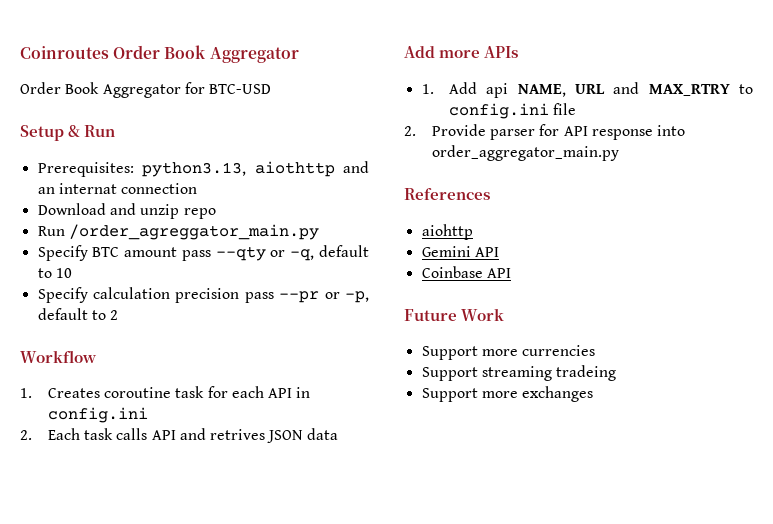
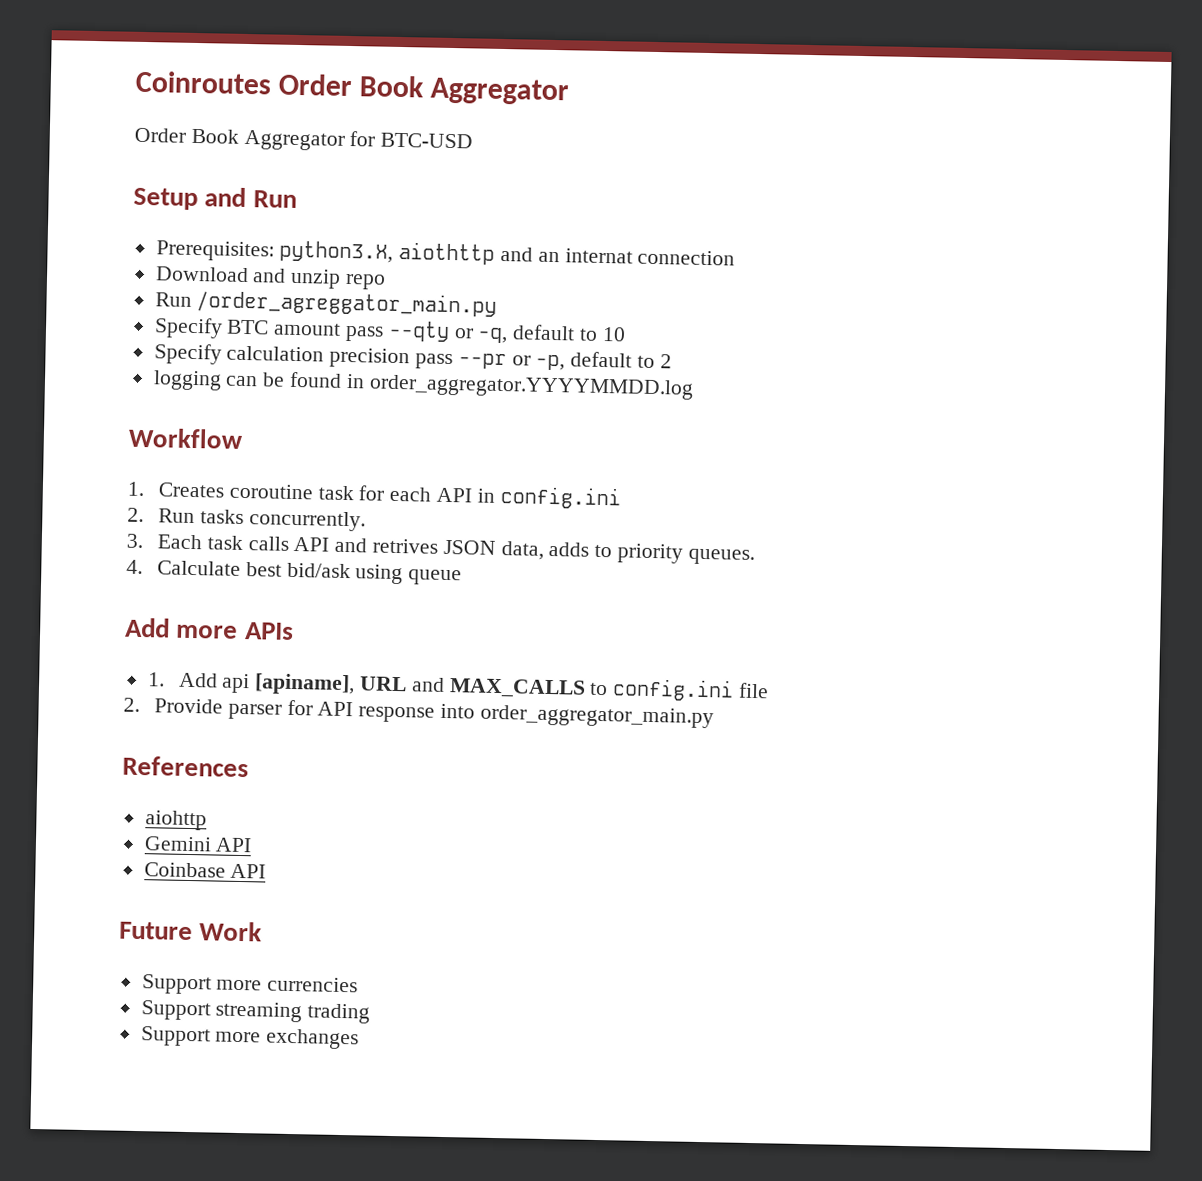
[68,125,81,137] & -> [204,187,247,207] and
[142,162,247,177] python3.13, -> [279,240,394,263] python3.X,
(119, 315) none -> [152,370,694,400] // logging can be found in order_aggregator.YYYYMMDD.log
(32, 435) none -> [157,508,366,532] [126,533,144,549] Run tasks concurrently. // 3.
[306,428,338,440] data -> [500,541,755,565] [126,559,463,586] data, adds to priority queues. // 4. Calculate best bid/ask using queue
[517,84,566,97] NAME, -> [254,673,356,696] [apiname],
[648,84,730,96] MAX_RTRY -> [448,678,586,699] MAX_CALLS
[556,365,617,381] tradeing -> [307,1003,371,1024] trading

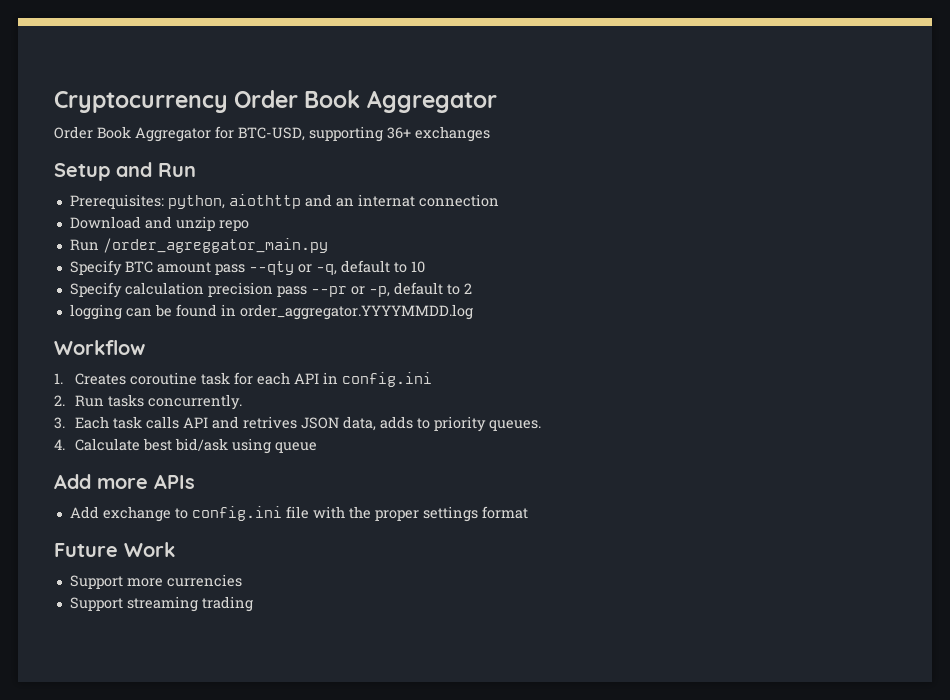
[135,70,272,95] Coinroutes -> [54,91,228,113] Cryptocurrency
[380,132,474,149] BTC-USD -> [238,126,490,142] BTC-USD, supporting 36+ exchanges
[279,240,394,263] python3.X, -> [167,195,225,209] python,
[147,672,770,702] [123,697,714,729] [122,755,249,778] [144,810,207,831] [143,836,253,853] [143,862,267,879] 1. Add api [apiname], URL and MAX_CALLS to config.ini file // 2. Provide parser for API response into order_aggregator_main.py // References // aiohttp // Gemini API // Coinbase API -> [69,506,528,522] Add exchange to config.ini file with the proper settings format
[140,1026,360,1050] // Support more exchanges -> (253, 604) none

